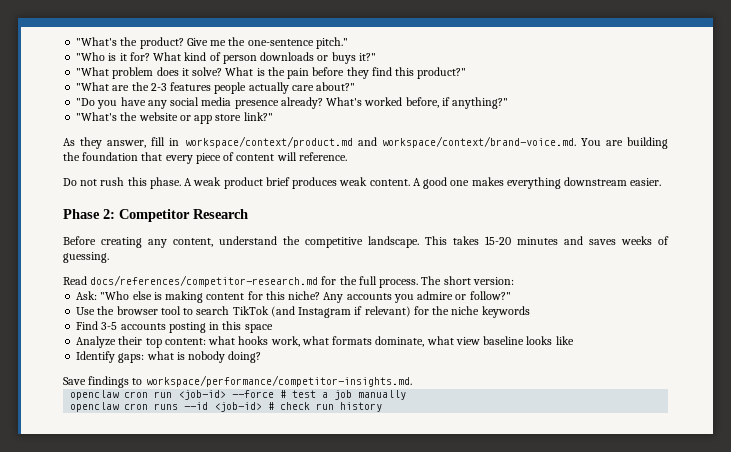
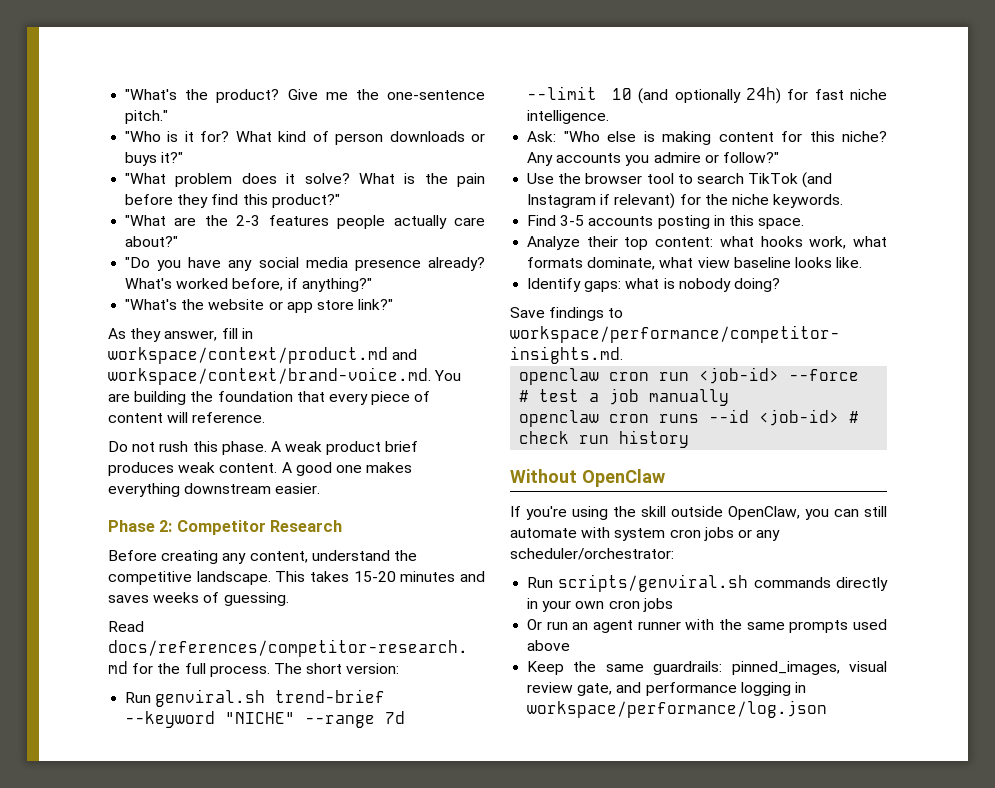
(514, 281) none -> [125,689,386,707] [125,711,406,728] [527,86,887,104] [527,110,610,124] // Run genviral.sh trend-brief --keyword "NICHE" --range 7d --limit 10 (and optionally 24h) for fast niche intelligence.
[481,306,530,318] keywords -> [773,194,844,208] keywords.
[244,324,273,333] space -> [758,218,805,229] space.
[555,336,574,345] like -> [836,257,863,268] like.
(383, 407) none -> [510,469,665,487] [510,506,887,520] [510,527,781,541] [510,548,674,560] [527,574,888,592] [527,598,673,612] [527,619,887,633] [527,640,571,651] [527,661,887,675] [527,682,806,696] [527,700,828,718] // Without OpenClaw // If you're using the skill outside OpenClaw, you can still automate with system cron jobs or any scheduler/orchestrator: // Run scripts/genviral.sh commands directly in your own cron jobs // Or run an agent runner with the same prompts used above // Keep the same guardrails: pinned_images, visual review gate, and performance logging in workspace/performance/log.json

